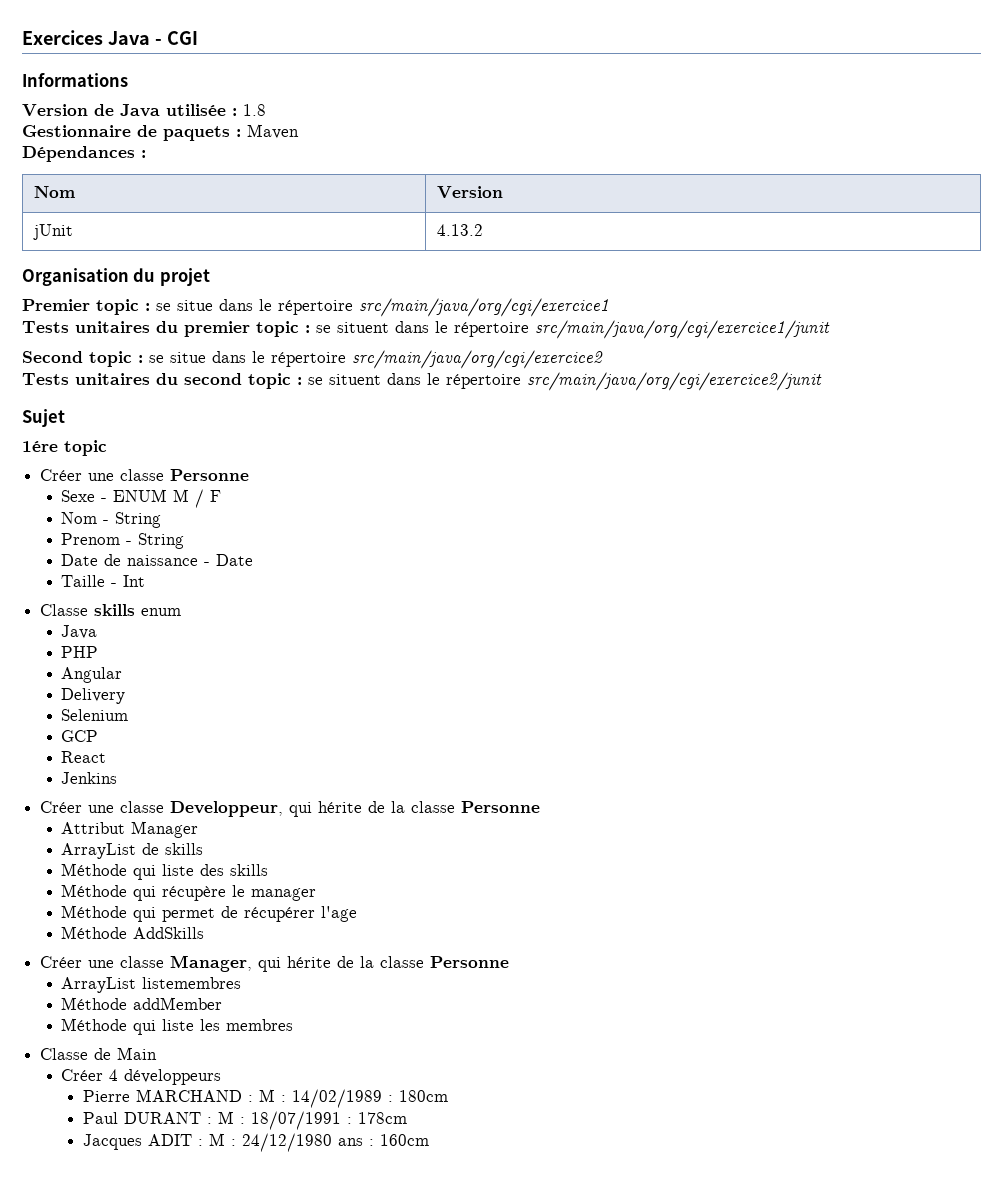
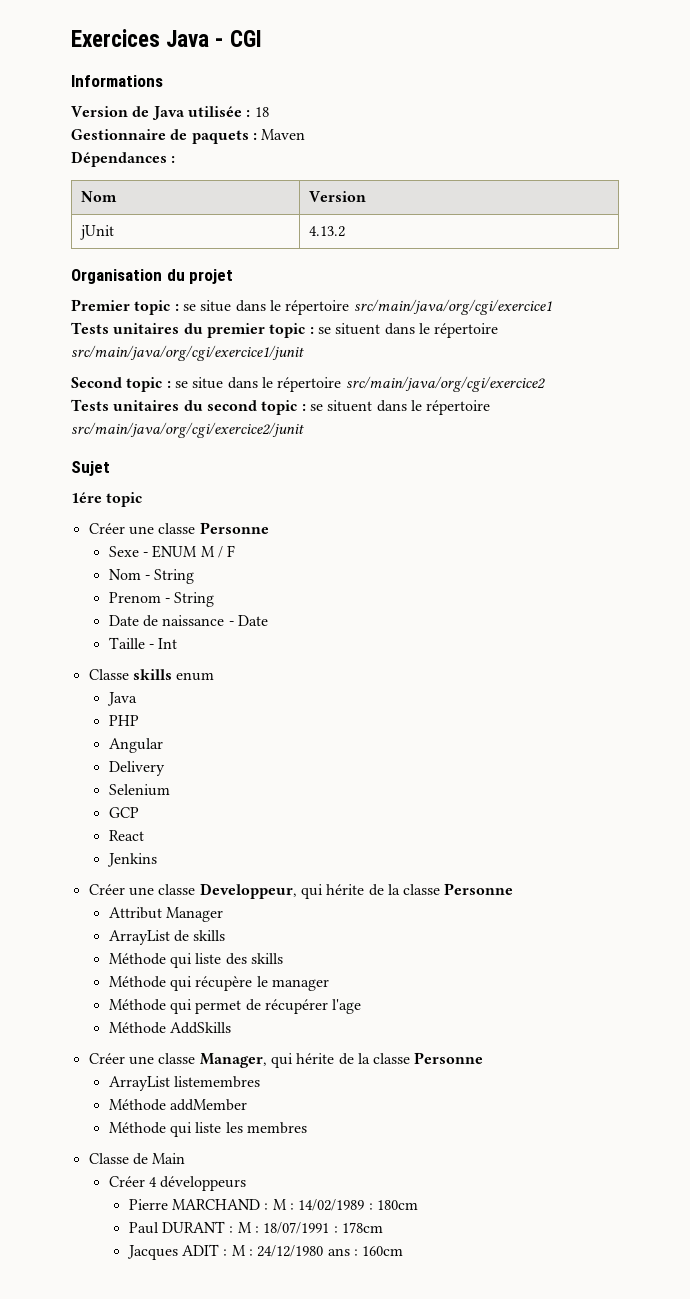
[243,104,266,116] 1.8 -> [254,107,269,117] 18

